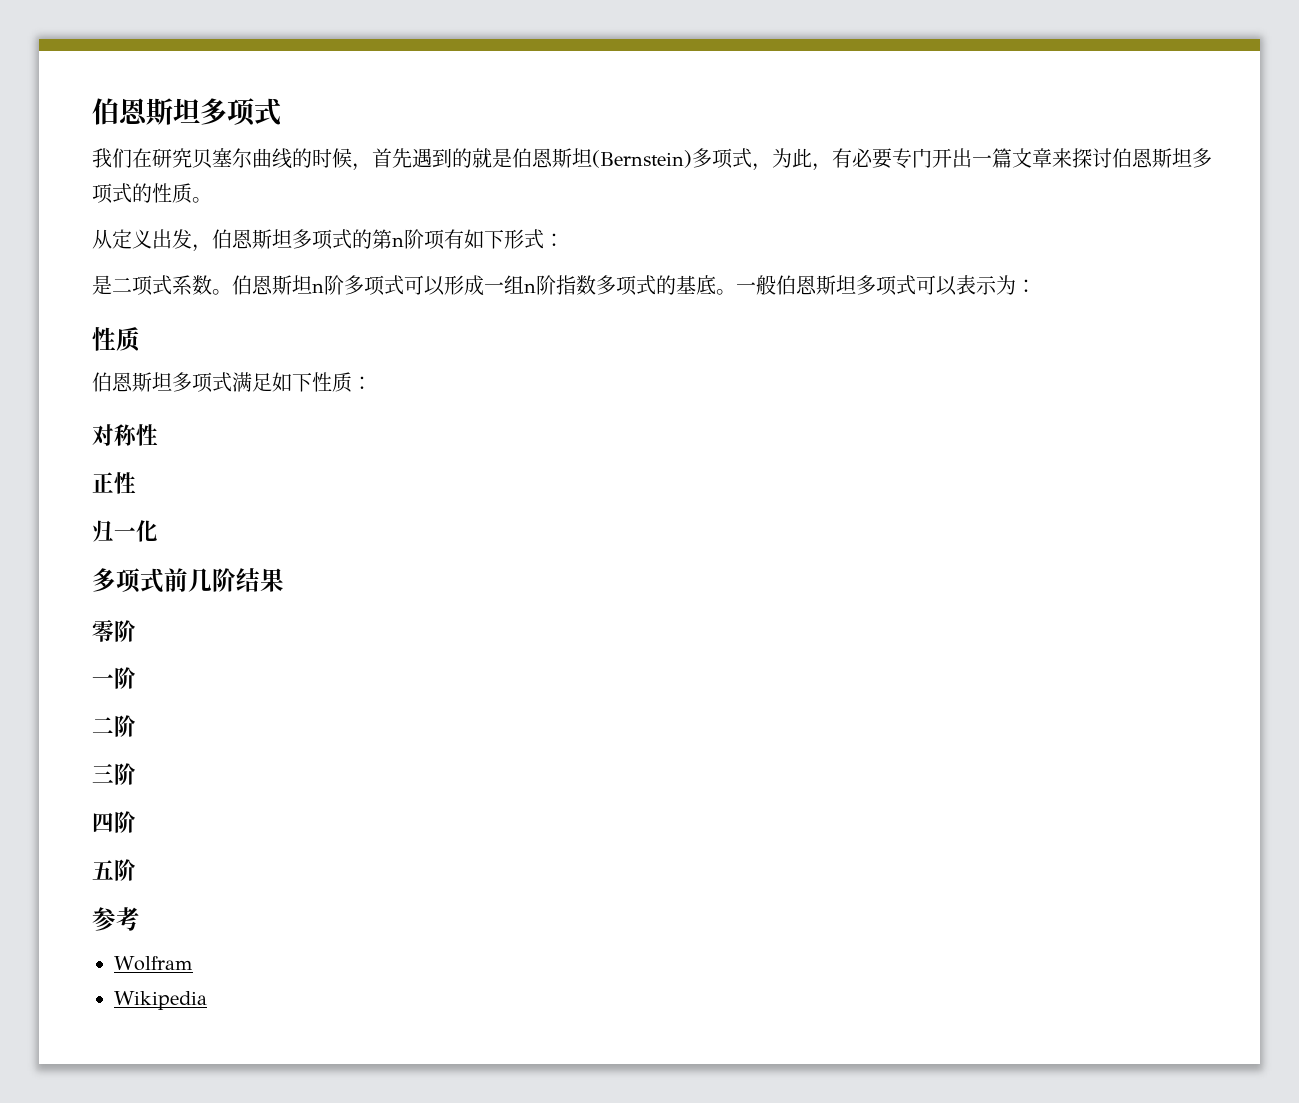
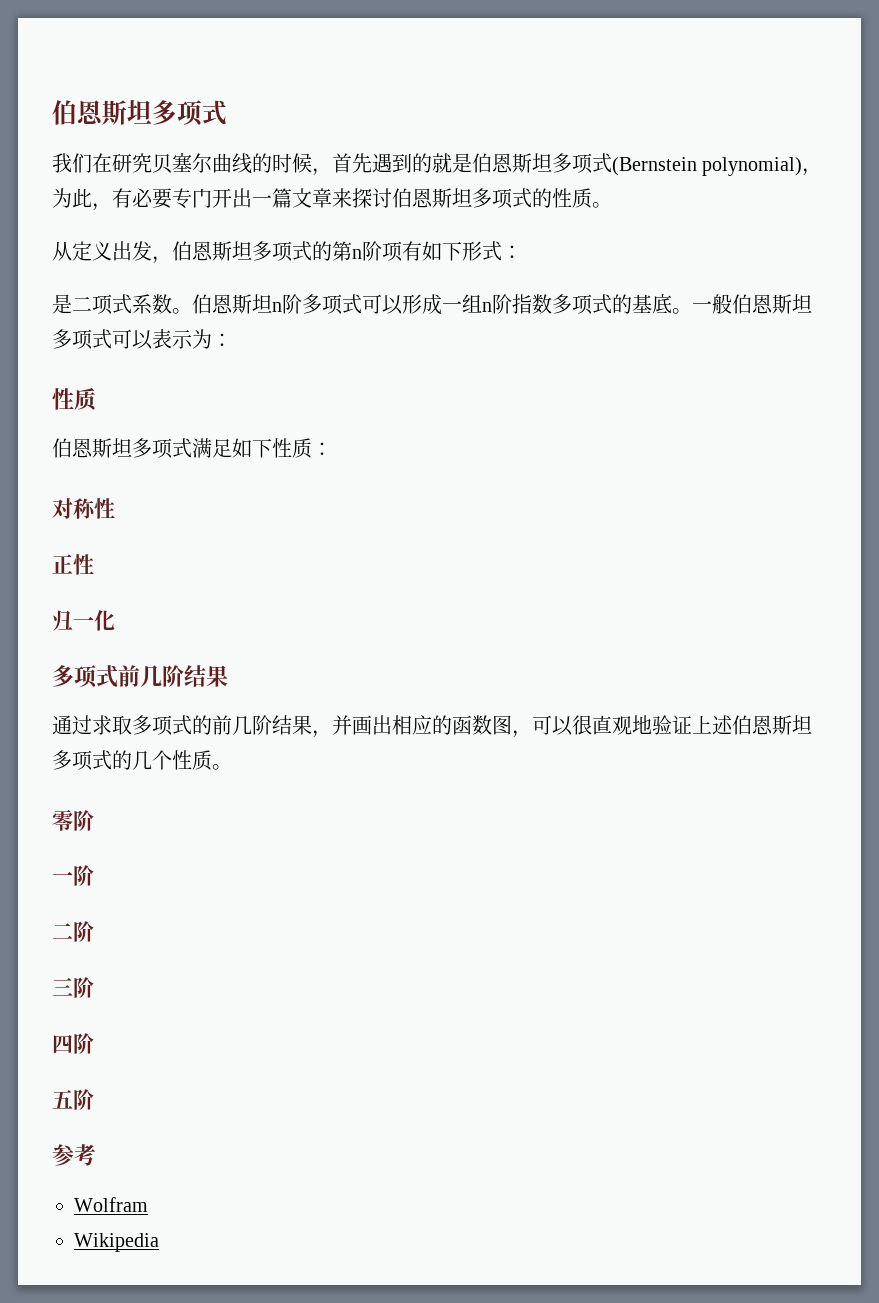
[592,148,752,169] (Bernstein)多项式 -> [552,153,803,176] 多项式(Bernstein polynomial)
(284, 580) none -> [52,715,812,738] [52,750,232,771] // 通过求取多项式的前几阶结果，并画出相应的函数图，可以很直观地验证上述伯恩斯坦多项式的几个性质。

